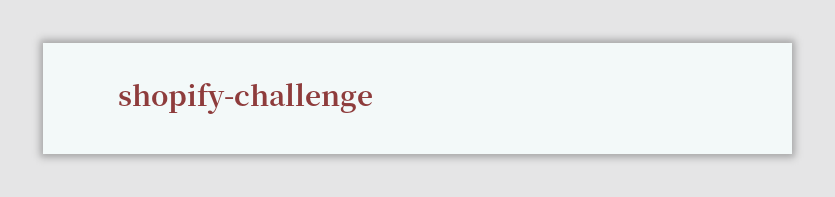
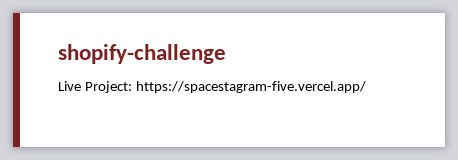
(373, 98) none -> [58,81,366,93] // Live Project: https://spacestagram-five.vercel.app/

